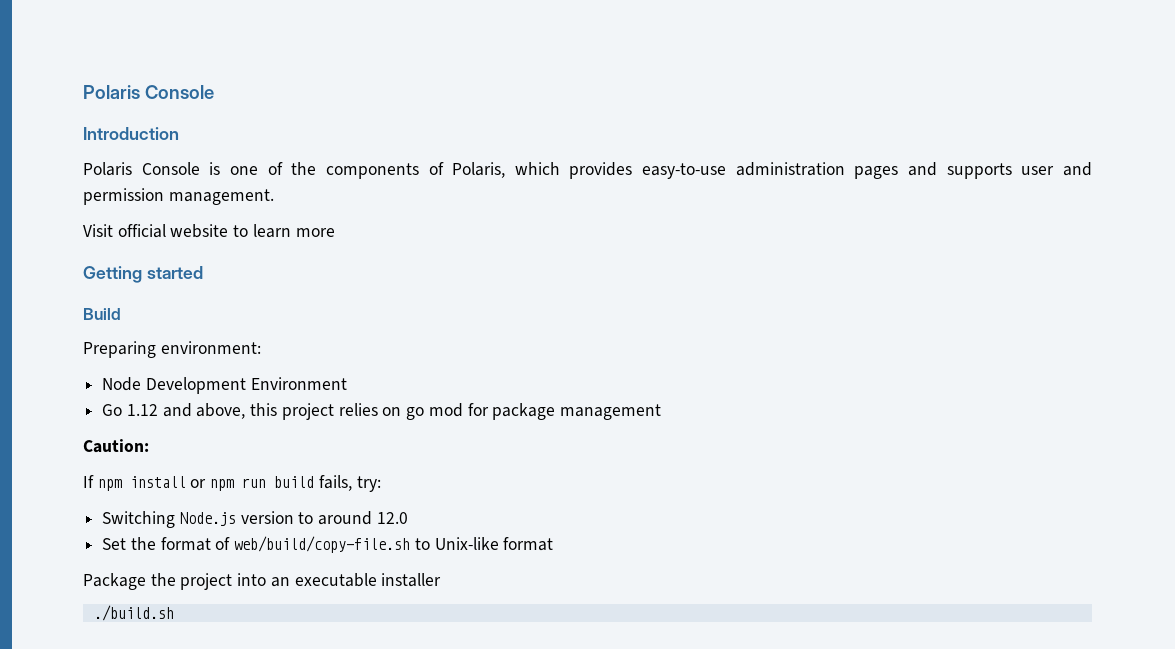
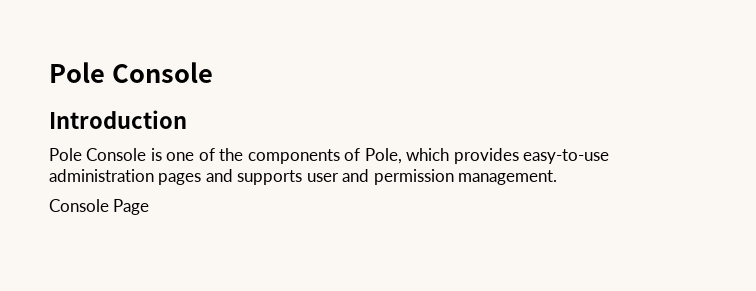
[83,85,140,99] Polaris -> [49,62,105,83] Pole
[83,162,132,176] Polaris -> [49,148,82,161] Pole
[452,162,506,178] Polaris, -> [364,148,402,164] Pole,
[83,224,335,238] [83,266,203,283] [83,308,121,320] [83,341,261,358] [102,377,347,394] [102,403,661,420] [83,439,149,453] [83,475,381,492] [102,511,408,528] [102,536,554,553] [83,573,442,590] [93,605,174,621] Visit official website to learn more // Getting started // Build // Preparing environment: // Node Development Environment // Go 1.12 and above, this project relies on go mod for package management // Caution: // If npm install or npm run build fails, try: // Switching Node.js version to around 12.0 // Set the format of web/build/copy-file.sh to Unix-like format // Package the project into an executable installer // ./build.sh -> [49,199,150,215] Console Page

